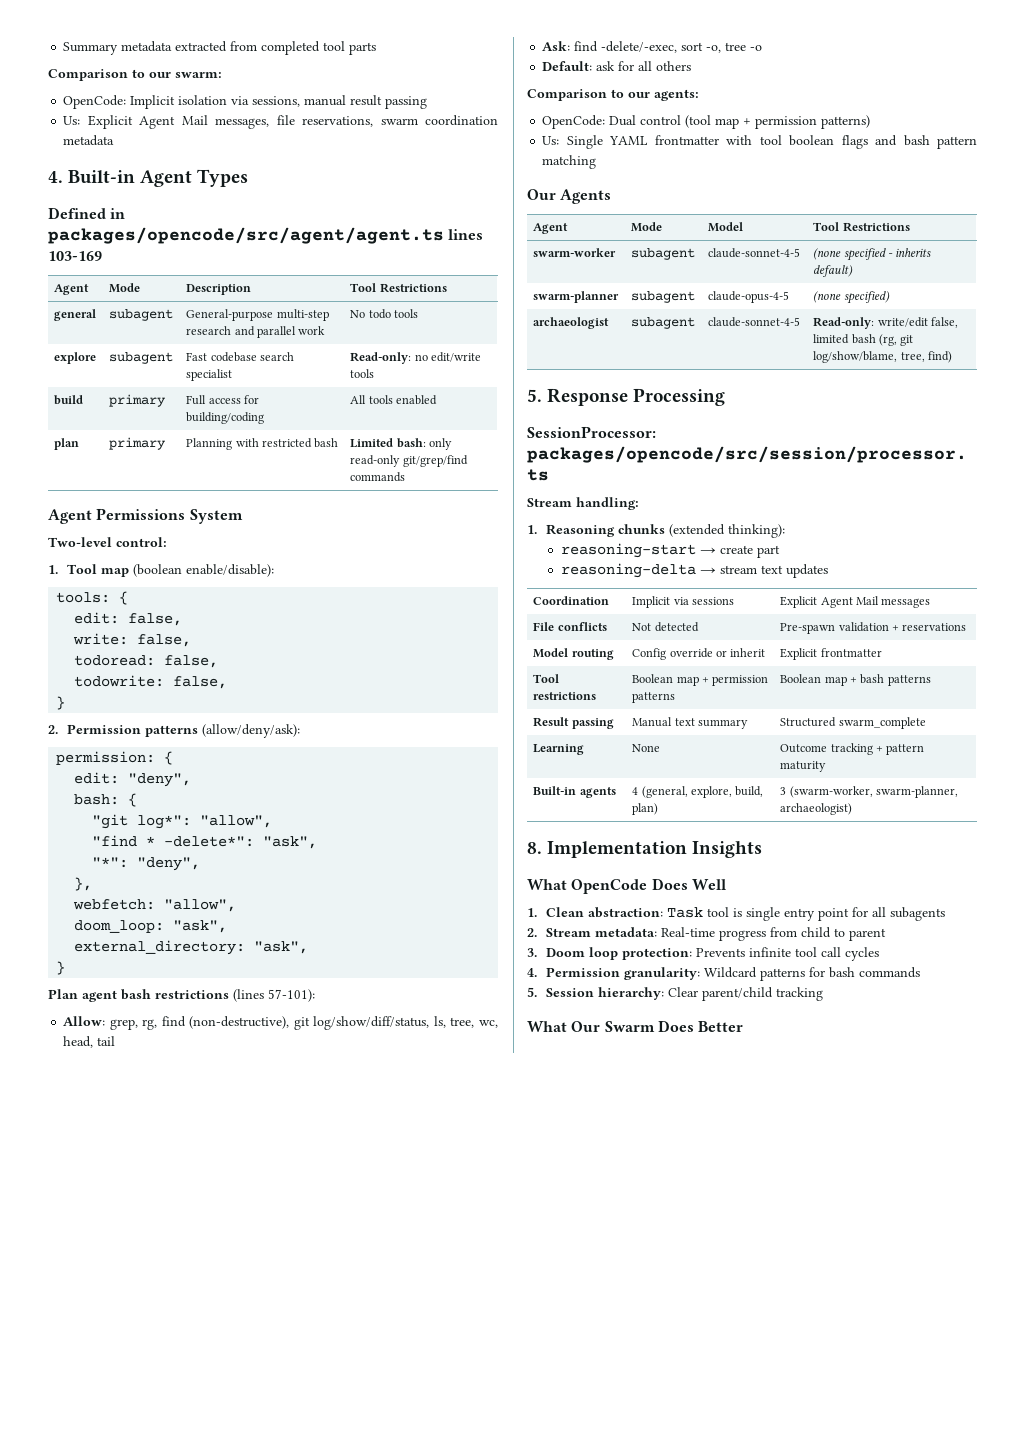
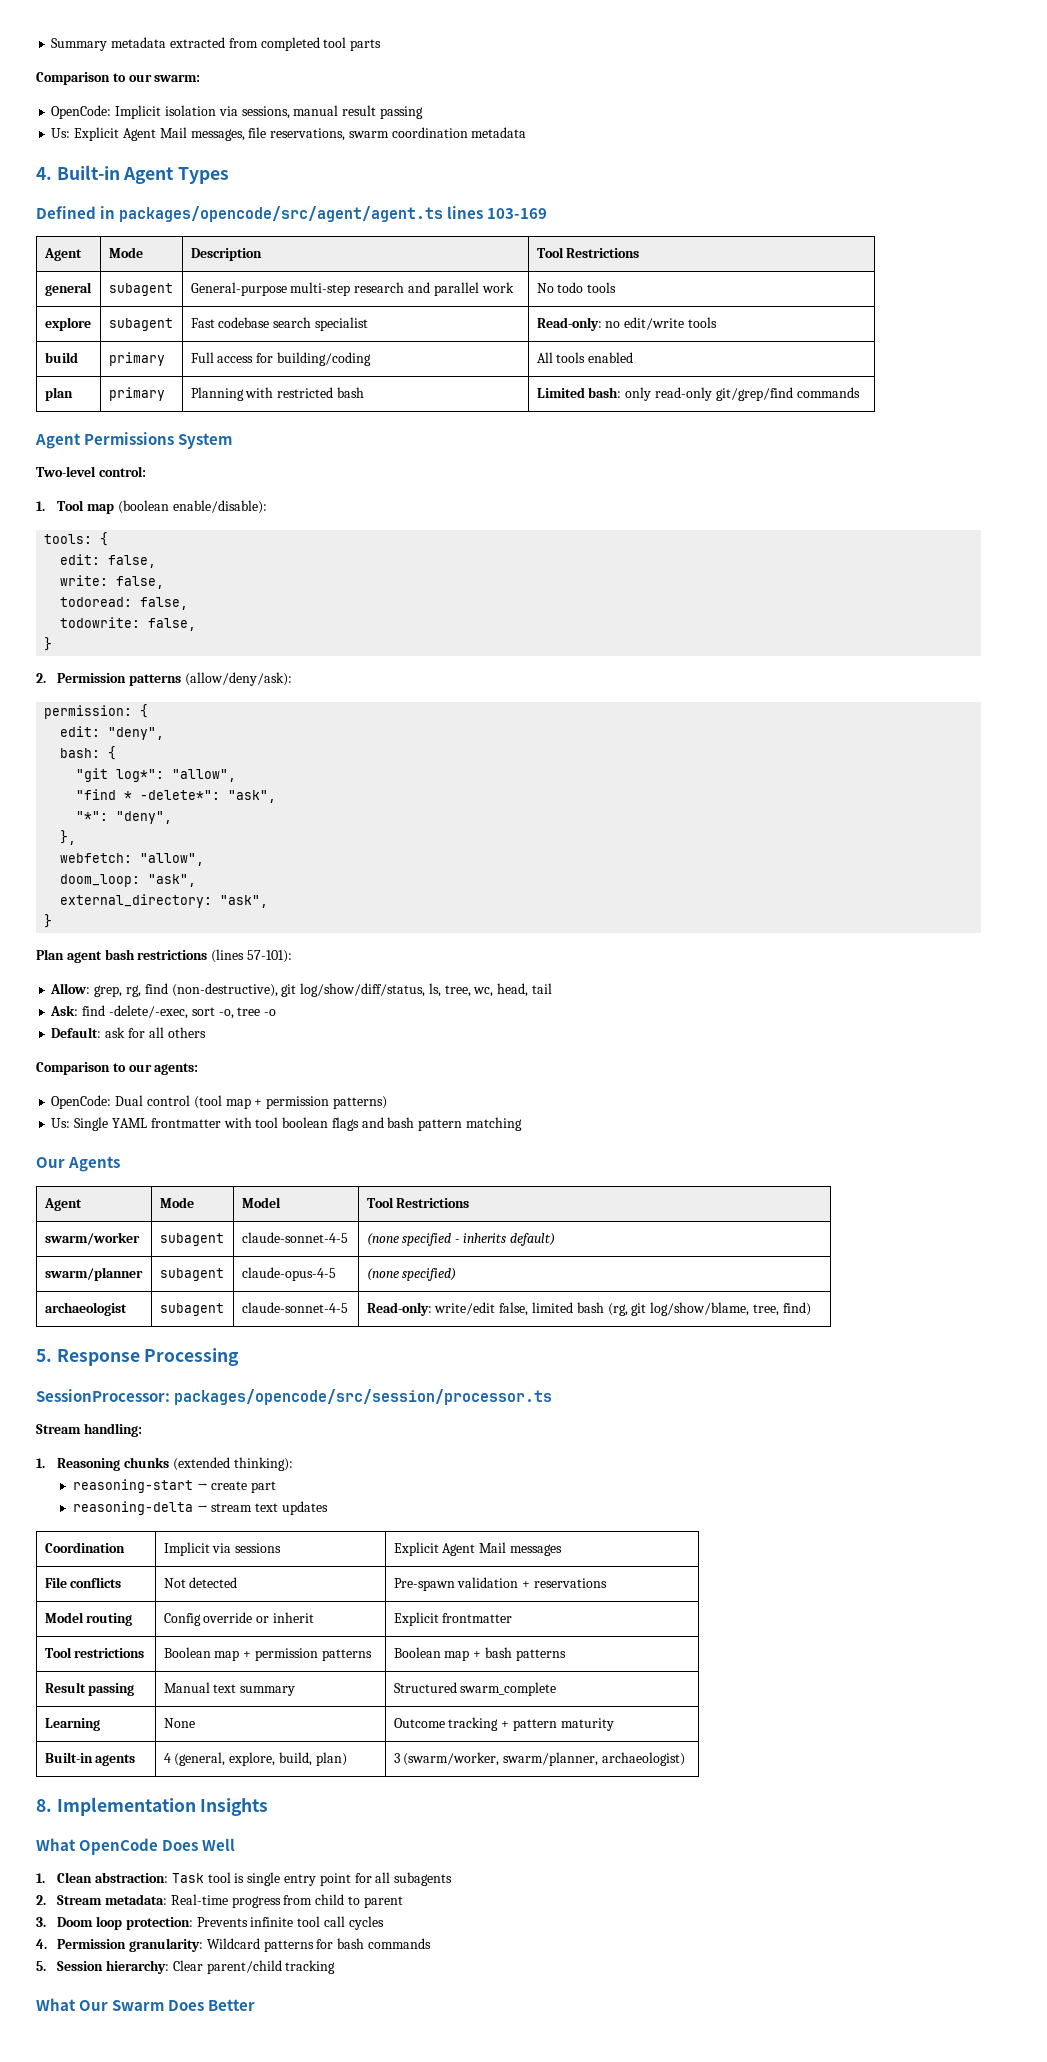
[533,248,617,257] swarm-worker -> [44,1232,140,1245] swarm/worker
[533,291,620,303] swarm-planner -> [44,1267,143,1281] swarm/planner
[789,786,958,798] (swarm-worker, swarm-planner, -> [403,1752,599,1766] (swarm/worker, swarm/planner,

